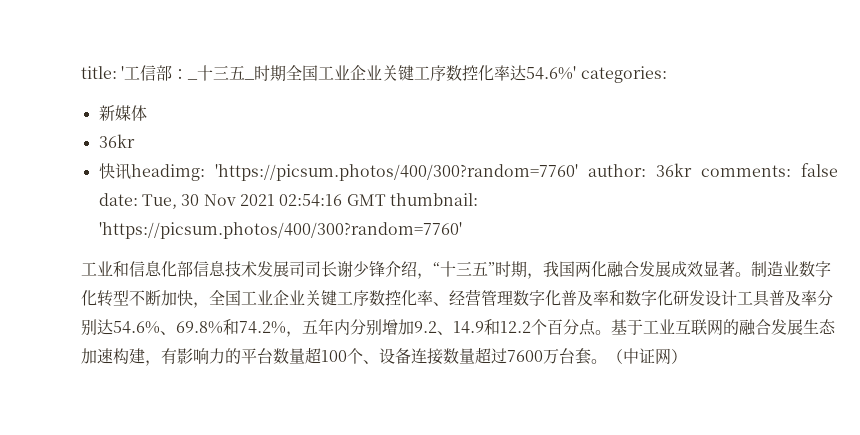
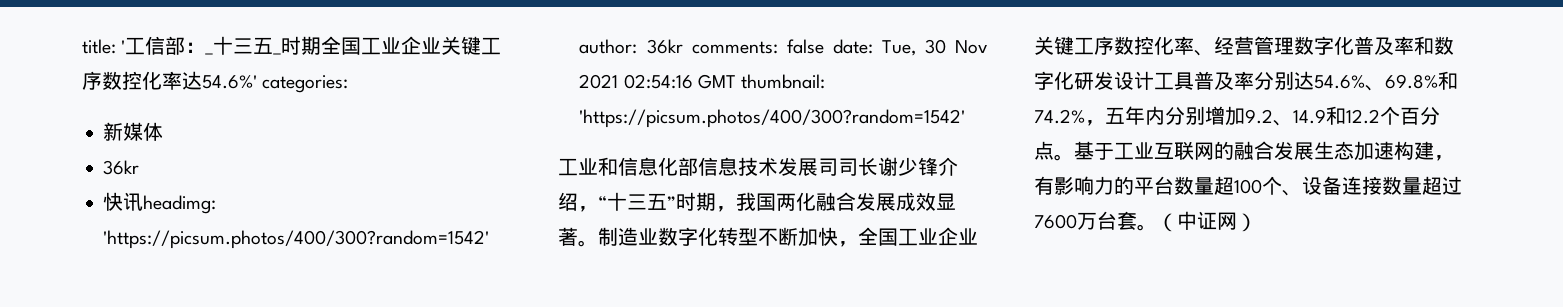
[214,164,578,181] 'https://picsum.photos/400/300?random=7760' -> [103,230,490,249] 'https://picsum.photos/400/300?random=1542'
[98,222,462,239] 'https://picsum.photos/400/300?random=7760' -> [579,109,966,128] 'https://picsum.photos/400/300?random=1542'

